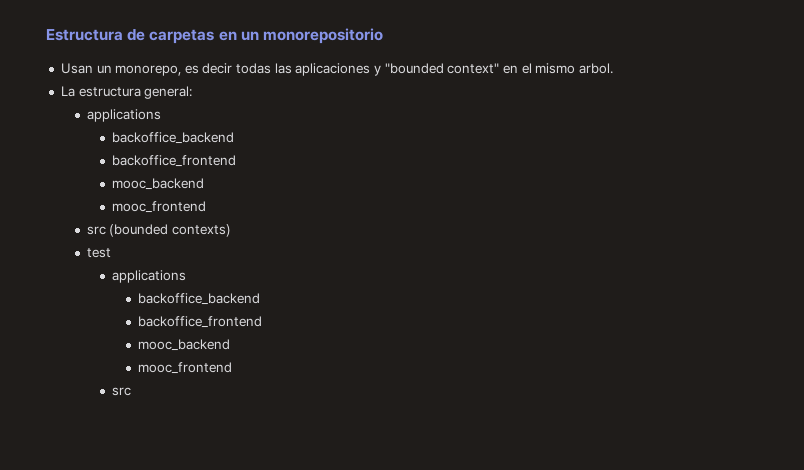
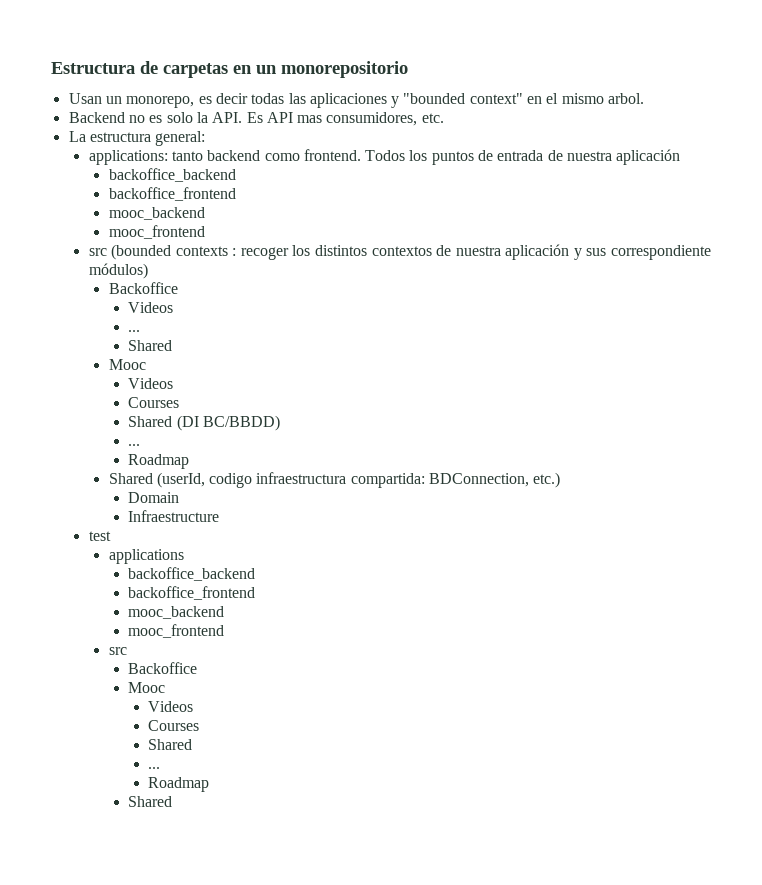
[60,86,193,99] [86,109,161,122] La estructura general: // applications -> [68,112,444,126] [68,131,206,146] [88,149,681,165] Backend no es solo la API. Es API mas consumidores, etc. // La estructura general: // applications: tanto backend como frontend. Todos los puntos de entrada de nuestra aplicación
[171,224,231,237] contexts) -> [175,244,712,260] [88,263,148,279] [108,282,178,294] [128,302,174,313] [128,330,141,332] [128,340,173,351] [108,359,146,370] [128,378,174,389] [128,397,180,408] [128,415,281,431] [128,444,141,446] [128,454,190,469] [108,472,561,488] [128,492,180,503] [128,510,220,522] contexts : recoger los distintos contextos de nuestra aplicación y sus correspondiente módulos) // Backoffice // Videos // ... // Shared // Mooc // Videos // Courses // Shared (DI BC/BBDD) // ... // Roadmap // Shared (userId, codigo infraestructura compartida: BDConnection, etc.) // Domain // Infraestructure
(132, 391) none -> [128,662,198,674] [128,682,166,693] [148,701,194,712] [148,720,200,731] [148,739,193,750] [148,767,161,769] [148,777,210,792] [128,796,173,807] // Backoffice // Mooc // Videos // Courses // Shared // ... // Roadmap // Shared

